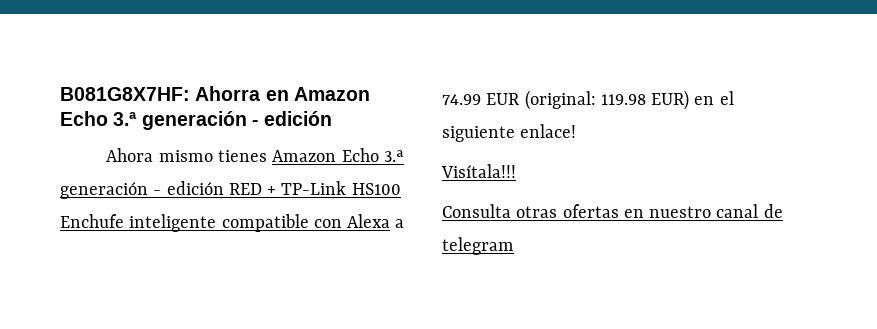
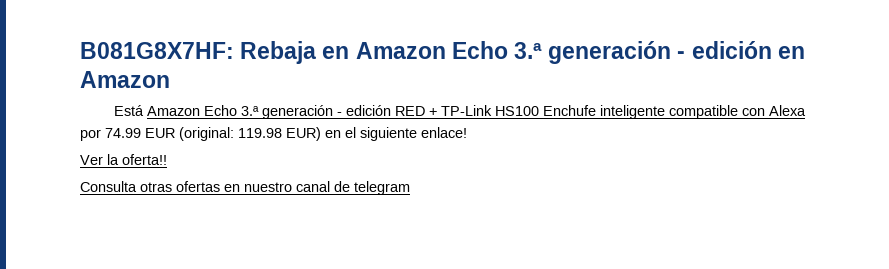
[195,86,261,101] Ahorra -> [240,41,317,64] Rebaja
[106,148,267,162] // Ahora mismo tienes -> [777,46,805,59] [80,71,170,88] [113,105,144,116] en Amazon // Está
[395,219,405,228] a -> [80,129,101,141] por
[441,164,516,178] Visítala!!! -> [80,154,167,165] Ver la oferta!!

